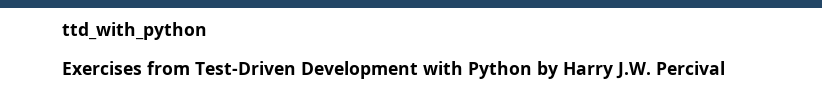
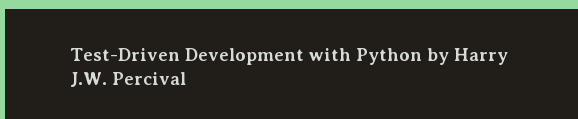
[62,22,207,40] [62,61,190,75] ttd_with_python // Exercises from -> (70, 54) none

